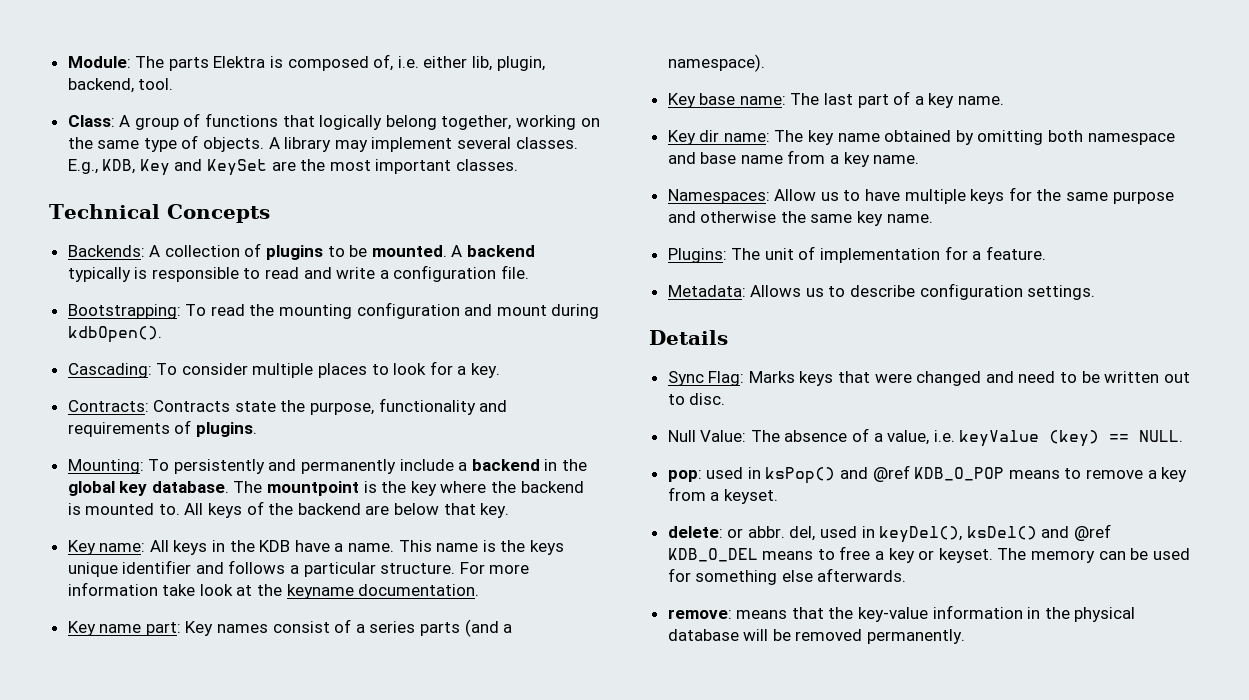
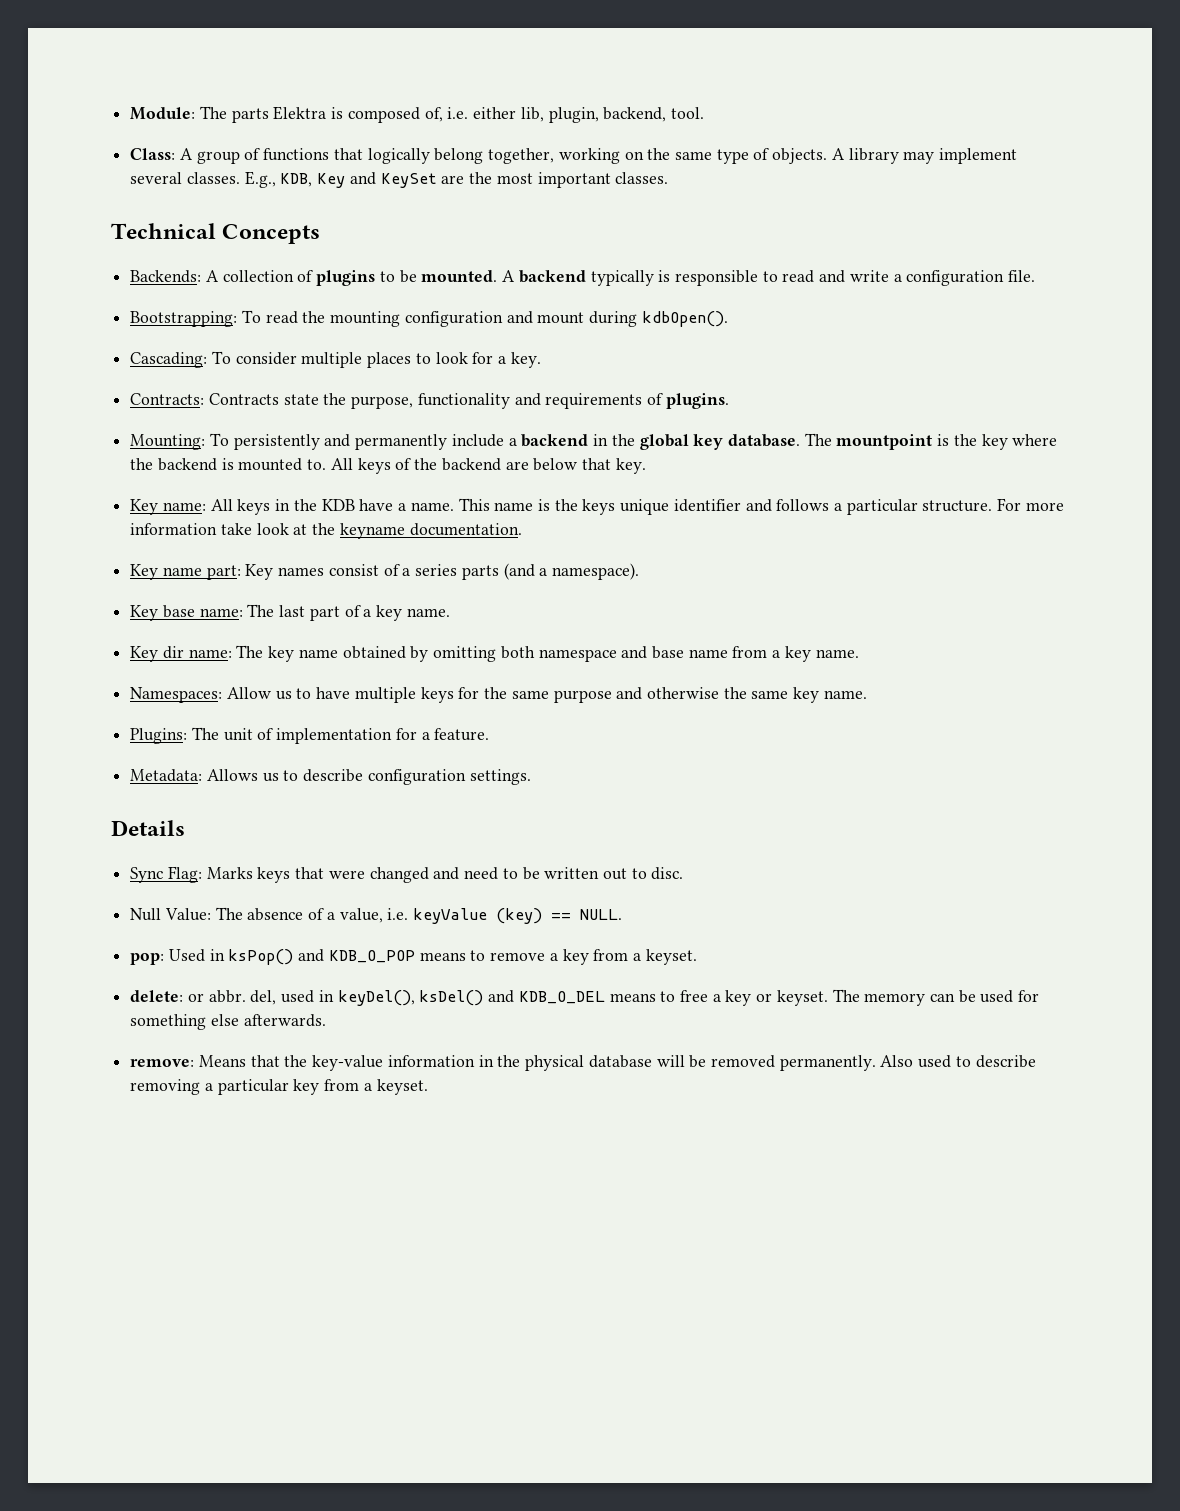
[706,467,744,479] used -> [168,949,205,962] Used
[872,465,910,482] @ref -> (325, 955) none
[1074,524,1112,541] @ref -> (515, 996) none
[736,610,788,619] means -> [198,1055,246,1067] Means
(966, 636) none -> [880,1055,1036,1068] [130,1079,428,1095] Also used to describe removing a particular key from a keyset.

